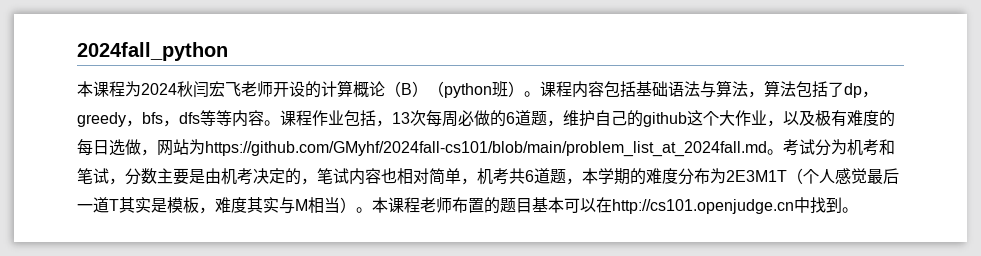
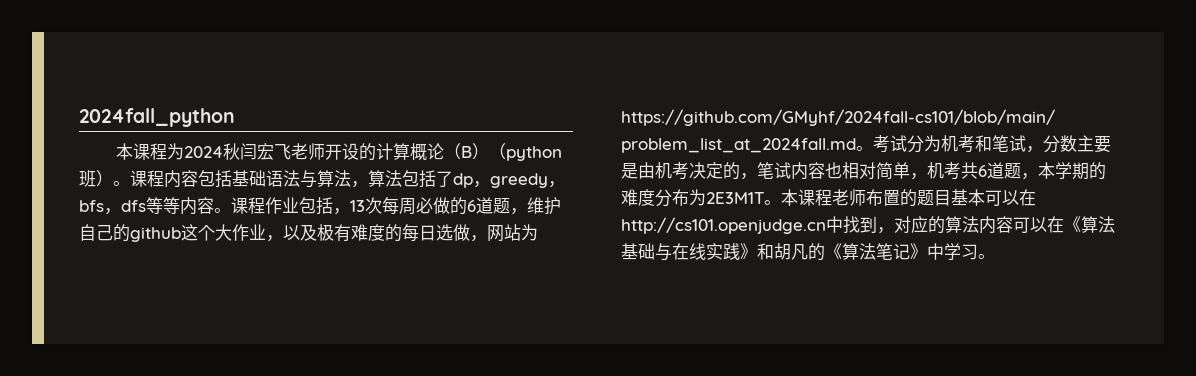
[787,168,899,184] [77,197,356,214] （个人感觉最后一道T其实是模板，难度其实与M相当） -> (764, 198) none
(842, 205) none -> [877,216,1115,234] [621,243,978,261] ，对应的算法内容可以在《算法基础与在线实践》和胡凡的《算法笔记》中学习

